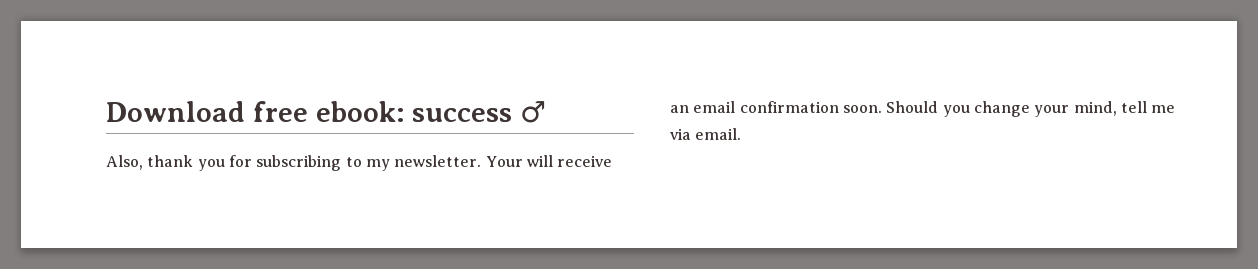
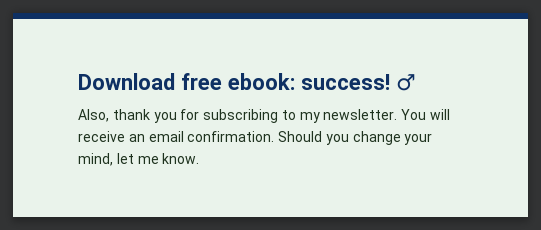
[412,108,513,122] success -> [300,74,390,90] success!
[485,156,523,167] Your -> [401,109,427,120] You
[739,101,882,113] confirmation soon. -> [187,131,275,142] confirmation.
[1120,101,1176,113] [670,128,742,140] tell me via email. -> [116,153,200,164] let me know.

